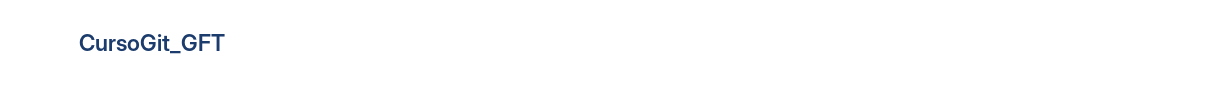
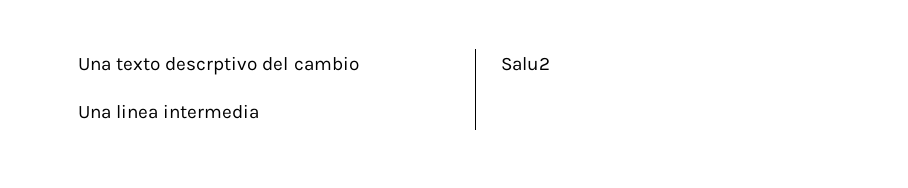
[79,34,225,54] CursoGit_GFT -> [78,56,359,75] [78,104,260,119] [501,57,550,71] Una texto descrptivo del cambio // Una linea intermedia // Salu2

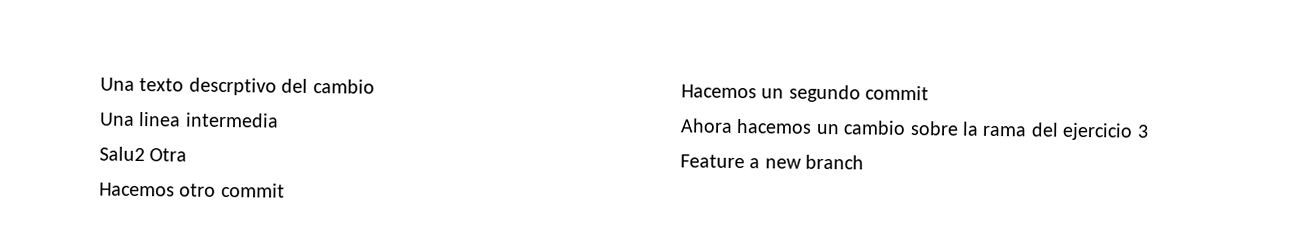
(550, 64) none -> [149,148,188,162] [99,182,285,198] [681,84,930,103] [680,118,1149,141] [680,154,865,170] Otra // Hacemos otro commit // Hacemos un segundo commit // Ahora hacemos un cambio sobre la rama del ejercicio 3 // Feature a new branch

